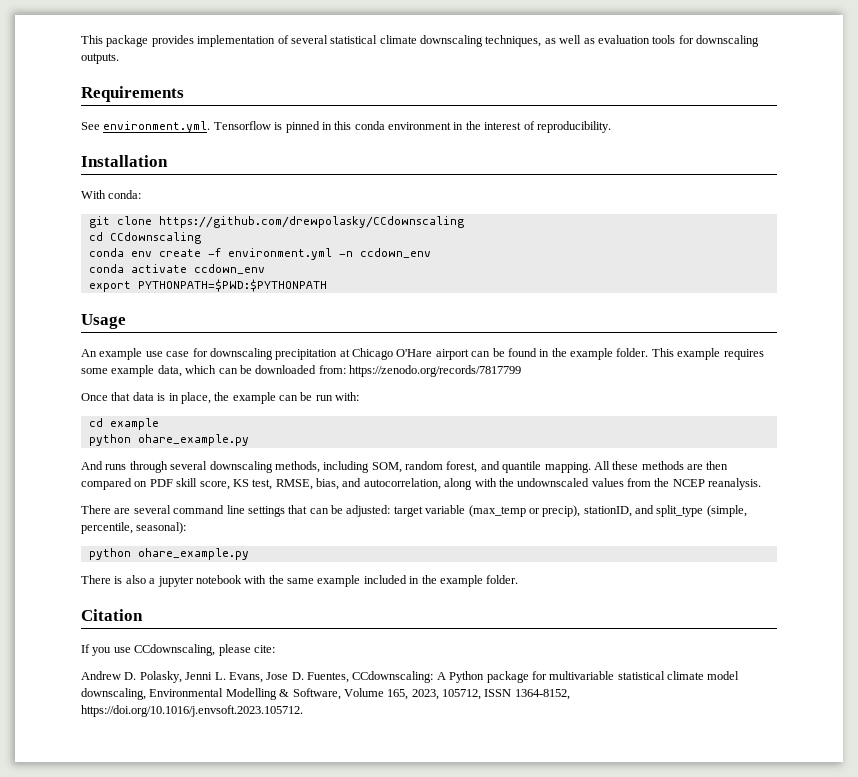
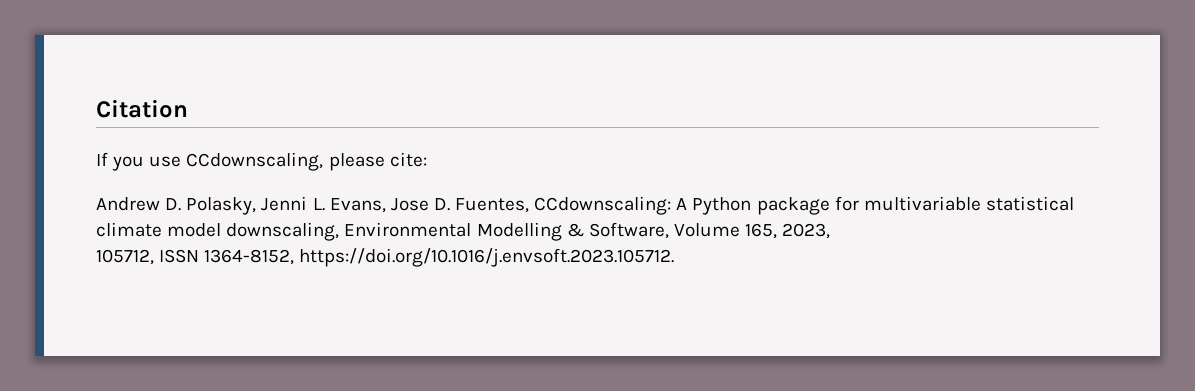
[81,35,759,47] [81,53,119,64] [81,86,184,102] [81,121,611,133] [81,155,168,167] [81,190,142,199] [88,216,464,228] [88,232,201,244] [88,248,431,260] [88,264,265,274] [88,279,327,292] [81,314,126,329] [81,348,764,360] [81,365,521,377] [81,392,360,404] [88,418,159,430] [88,434,249,446] [81,461,729,473] [81,478,762,490] [81,505,747,517] [81,522,187,534] [88,548,249,560] [81,575,519,587] This package provides implementation of several statistical climate downscaling techniques, as well as evaluation tools for downscaling outputs. // Requirements // See environment.yml. Tensorflow is pinned in this conda environment in the interest of reproducibility. // Installation // With conda: // git clone https://github.com/drewpolasky/CCdownscaling // cd CCdownscaling // conda env create -f environment.yml -n ccdown_env // conda activate ccdown_env // export PYTHONPATH=$PWD:$PYTHONPATH // Usage // An example use case for downscaling precipitation at Chicago O'Hare airport can be found in the example folder. This example requires some example data, which can be downloaded from: https://zenodo.org/records/7817799 // Once that data is in place, the example can be run with: // cd example // python ohare_example.py // And runs through several downscaling methods, including SOM, random forest, and quantile mapping. All these methods are then compared on PDF skill score, KS test, RMSE, bias, and autocorrelation, along with the undownscaled values from the NCEP reanalysis. // There are several command line settings that can be adjusted: target variable (max_temp or precip), stationID, and split_type (simple, percentile, seasonal): // python ohare_example.py // There is also a jupyter notebook with the same example included in the example folder. // -> (96, 108) none
(439, 694) none -> (831, 231) //

